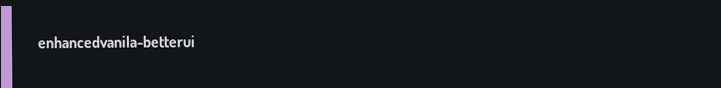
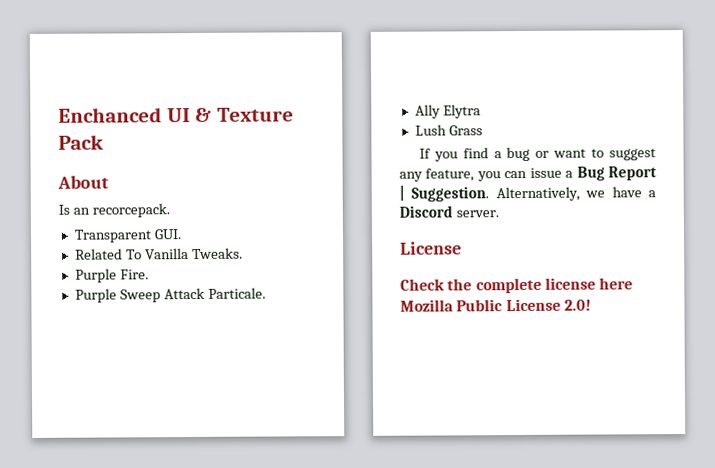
[37,35,196,49] enhancedvanila-betterui -> [58,107,294,123] [58,134,104,150] [57,175,109,189] [58,203,170,218] [73,229,182,243] [74,247,243,260] [74,268,149,283] [74,287,266,303] [414,104,481,119] [414,124,483,136] [418,146,656,162] [399,166,657,182] [399,185,656,202] [399,205,499,218] [400,241,462,255] [400,277,634,294] [400,298,591,312] Enchanced UI & Texture Pack // About // Is an recorcepack. // Transparent GUI. // Related To Vanilla Tweaks. // Purple Fire. // Purple Sweep Attack Particale. // Ally Elytra // Lush Grass // If you find a bug or want to suggest any feature, you can issue a Bug Report | Suggestion. Alternatively, we have a Discord server. // License // Check the complete license here Mozilla Public License 2.0!

